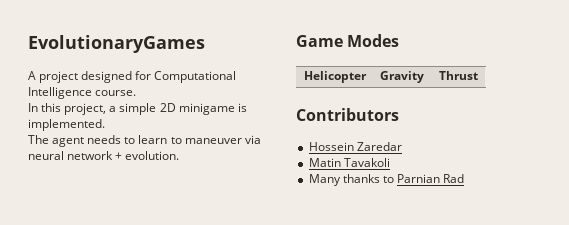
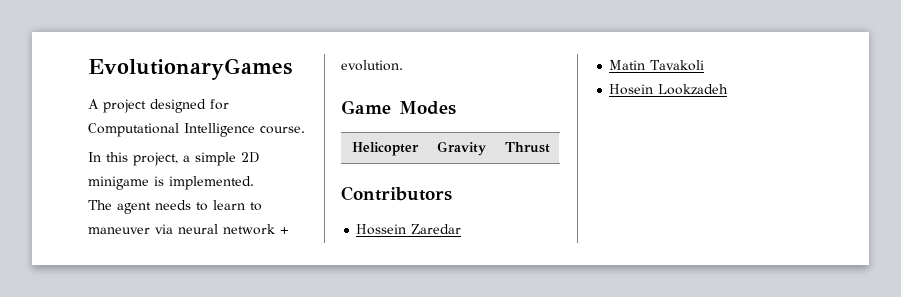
[308,174,465,186] Many thanks to Parnian Rad -> [609,84,729,95] Hosein Lookzadeh

